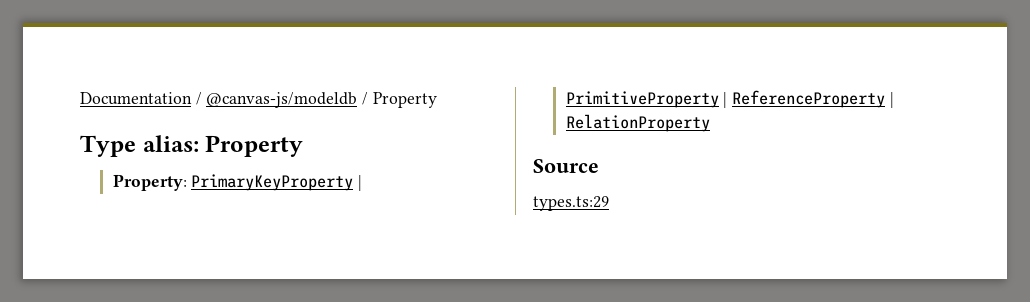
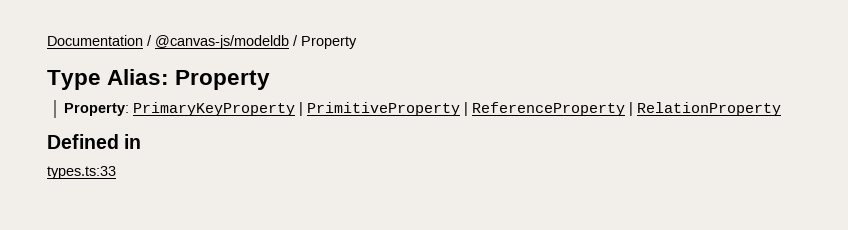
[142,135,199,152] alias: -> [107,69,170,85] Alias:
[533,159,599,173] [533,196,609,211] Source // types.ts:29 -> [47,134,142,149] [47,166,116,179] Defined in // types.ts:33

